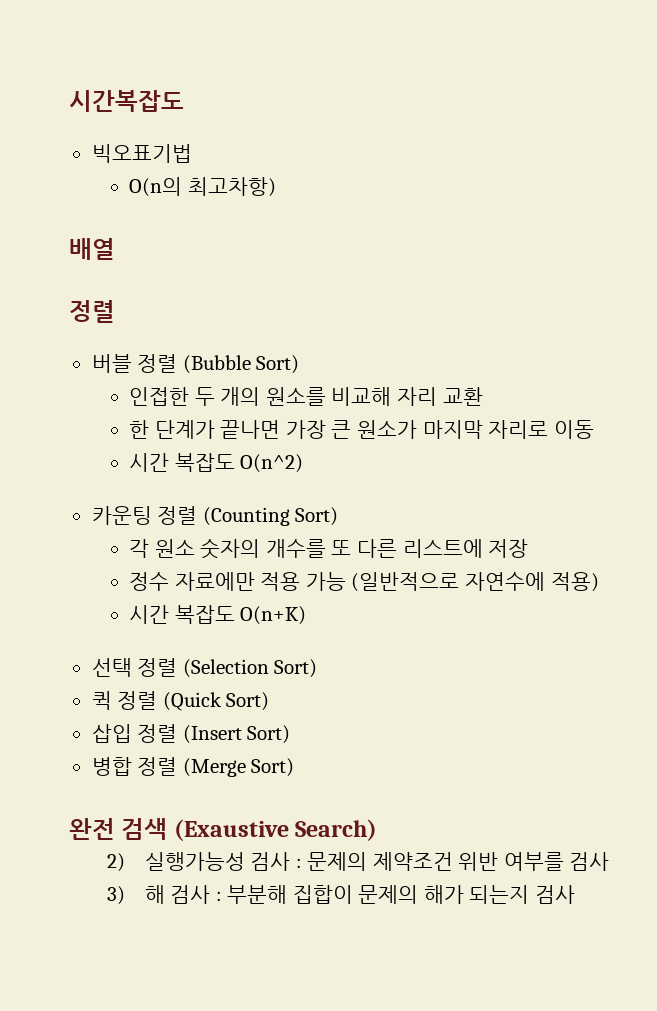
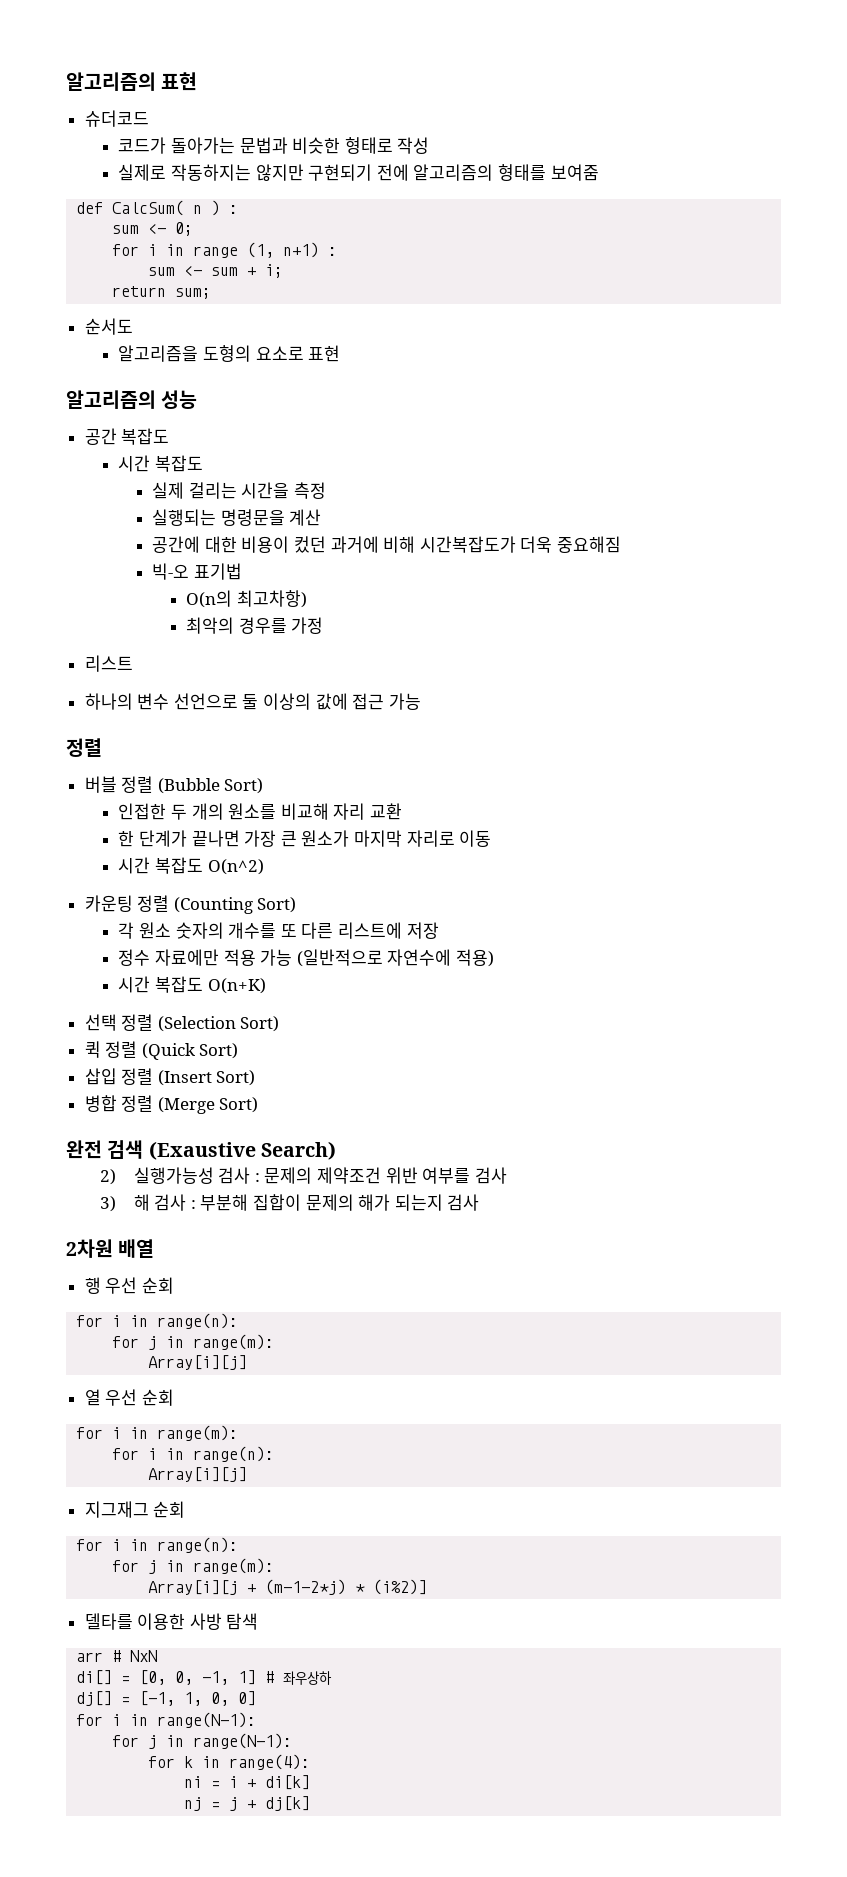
[69,90,184,112] [91,144,192,163] [129,177,276,197] [69,238,115,260] 시간복잡도 // 빅오표기법 // O(n의 최고차항) // 배열 -> [66,72,198,91] [84,110,149,127] [118,137,430,154] [118,164,599,181] [76,200,239,216] [112,222,194,236] [112,242,338,258] [148,264,284,278] [112,286,212,299] [84,318,133,335] [118,345,341,362] [66,390,198,409] [84,428,170,445] [118,455,204,472] [152,482,327,499] [152,509,322,526] [152,536,621,553] [152,563,242,580] [186,590,307,608] [186,617,324,634] [84,655,133,672] [84,693,421,710] 알고리즘의 표현 // 슈더코드 // 코드가 돌아가는 문법과 비슷한 형태로 작성 // 실제로 작동하지는 않지만 구현되기 전에 알고리즘의 형태를 보여줌 // def CalcSum( n ) : // sum <- 0; // for i in range (1, n+1) : // sum <- sum + i; // return sum; // 순서도 // 알고리즘을 도형의 요소로 표현 // 알고리즘의 성능 // 공간 복잡도 // 시간 복잡도 // 실제 걸리는 시간을 측정 // 실행되는 명령문을 계산 // 공간에 대한 비용이 컸던 과거에 비해 시간복잡도가 더욱 중요해짐 // 빅-오 표기법 // O(n의 최고차항) // 최악의 경우를 가정 // 리스트 // 하나의 변수 선언으로 둘 이상의 값에 접근 가능
(575, 894) none -> [66,1239,155,1258] [84,1277,174,1294] [76,1313,239,1329] [112,1334,275,1350] [148,1355,248,1370] [84,1389,174,1406] [76,1425,239,1441] [112,1446,275,1462] [148,1467,248,1482] [84,1501,186,1518] [76,1537,239,1553] [112,1558,275,1574] [148,1579,428,1595] [84,1613,259,1630] [76,1650,158,1662] [76,1670,333,1685] [76,1691,257,1706] [76,1712,257,1728] [112,1733,293,1749] [148,1754,311,1770] [184,1775,311,1790] [184,1796,311,1811] // 2차원 배열 // 행 우선 순회 // for i in range(n): // for j in range(m): // Array[i][j] // 열 우선 순회 // for i in range(m): // for i in range(n): // Array[i][j] // 지그재그 순회 // for i in range(n): // for j in range(m): // Array[i][j + (m-1-2*j) * (i%2)] // 델타를 이용한 사방 탐색 // arr # NxN // di[] = [0, 0, -1, 1] # 좌우상하 // dj[] = [-1, 1, 0, 0] // for i in range(N-1): // for j in range(N-1): // for k in range(4): // ni = i + di[k] // nj = j + dj[k]

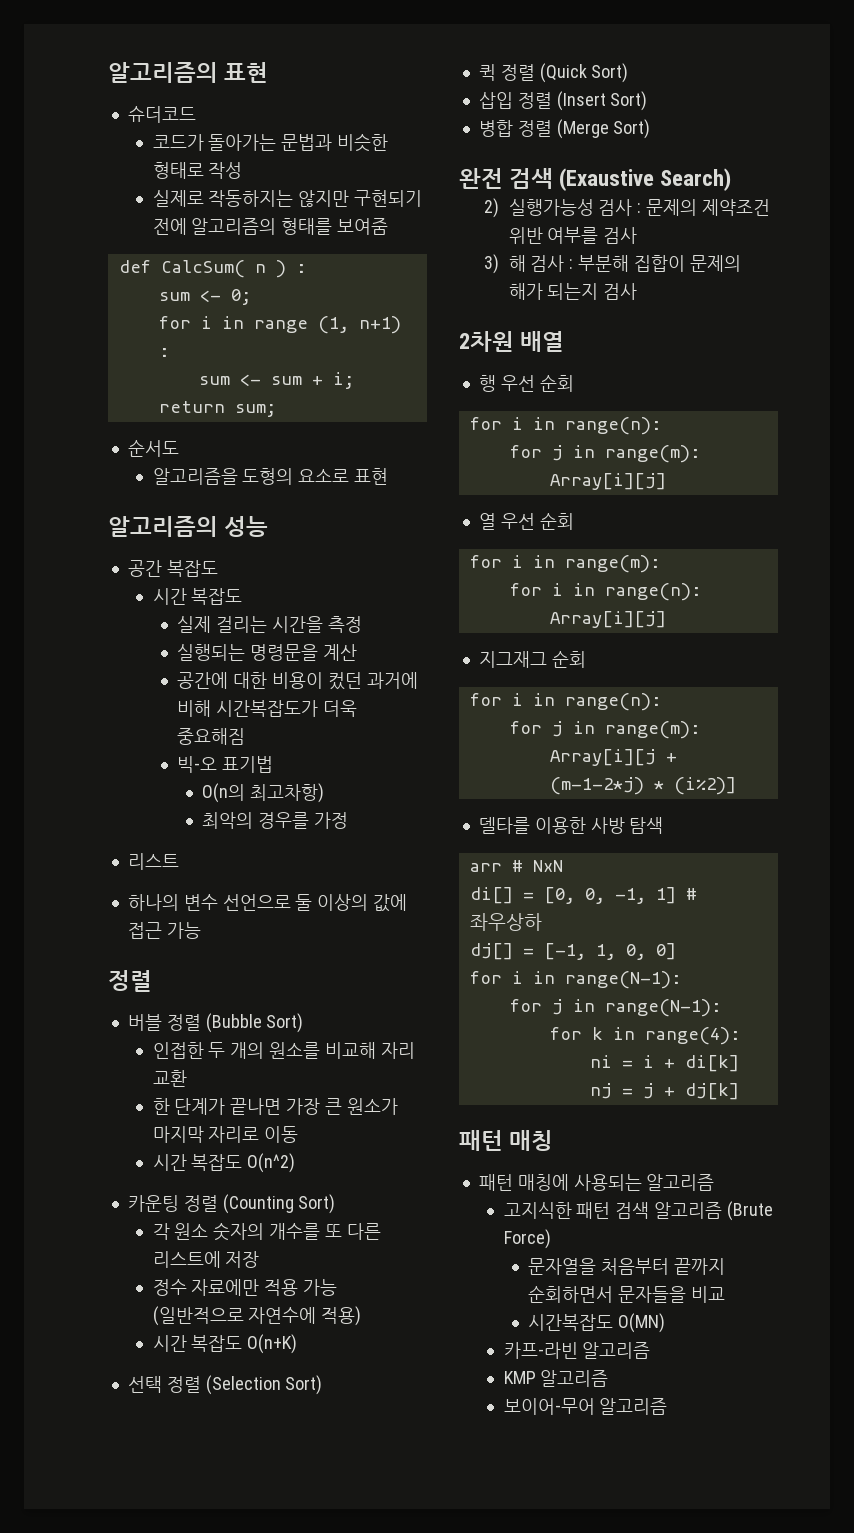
(311, 1803) none -> [459,1130,554,1151] [478,1174,715,1191] [503,1201,774,1221] [503,1229,551,1249] [528,1258,726,1275] [528,1285,726,1303] [528,1313,666,1333] [503,1342,651,1359] [503,1370,609,1387] [503,1398,668,1415] // 패턴 매칭 // 패턴 매칭에 사용되는 알고리즘 // 고지식한 패턴 검색 알고리즘 (Brute Force) // 문자열을 처음부터 끝까지 순회하면서 문자들을 비교 // 시간복잡도 O(MN) // 카프-라빈 알고리즘 // KMP 알고리즘 // 보이어-무어 알고리즘

